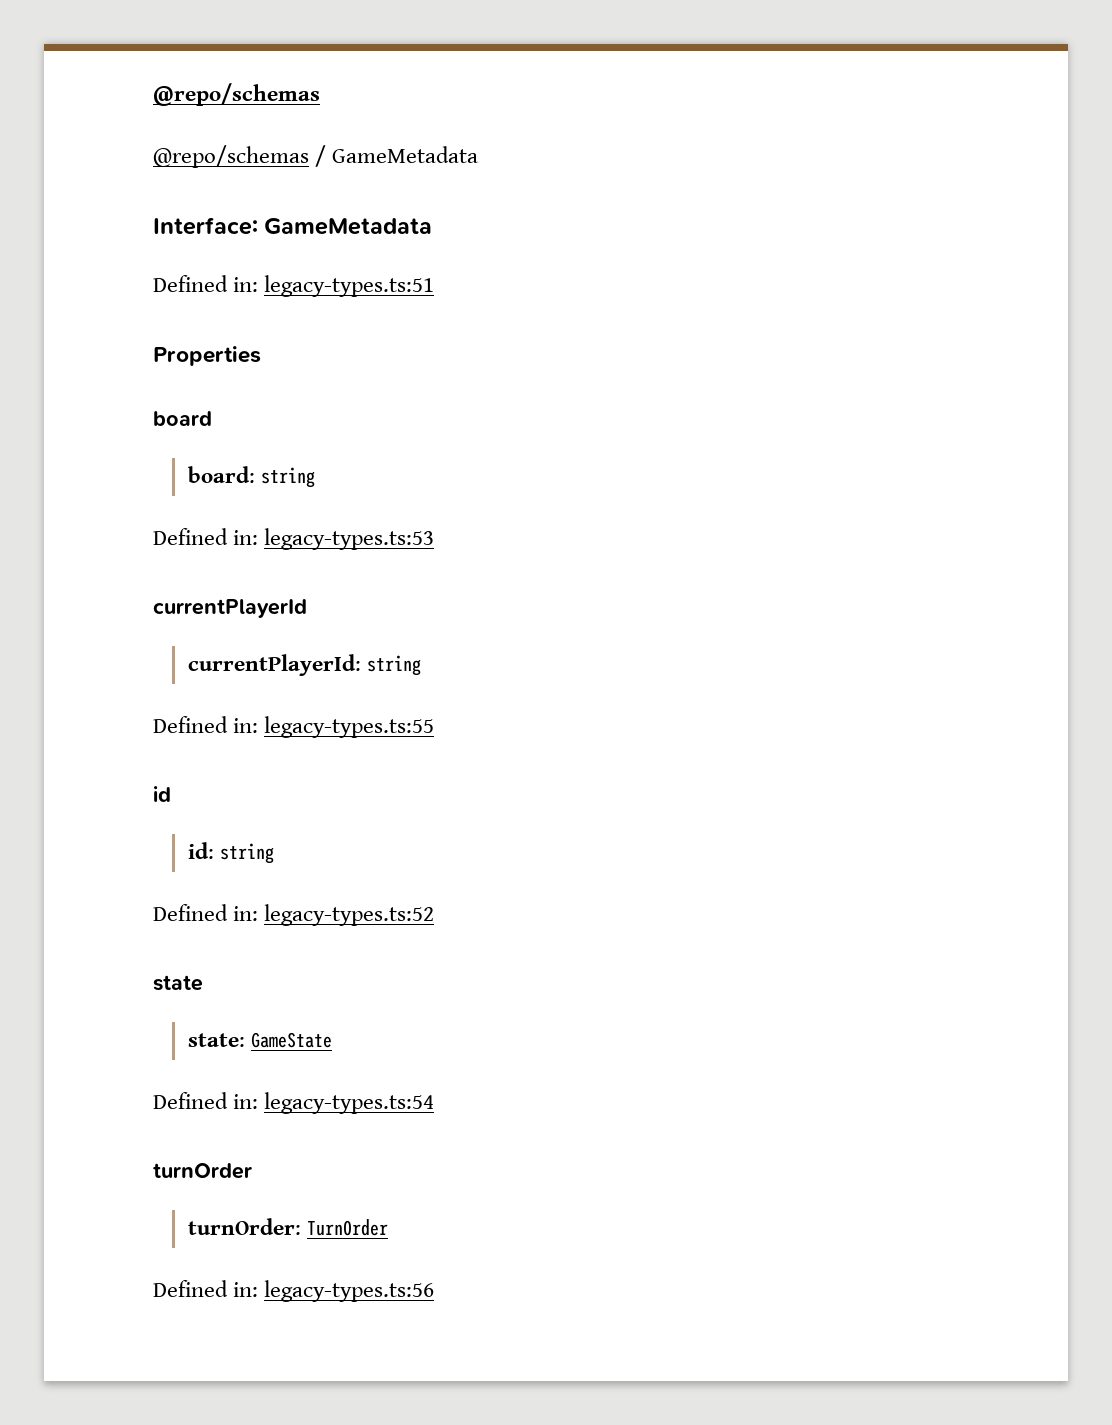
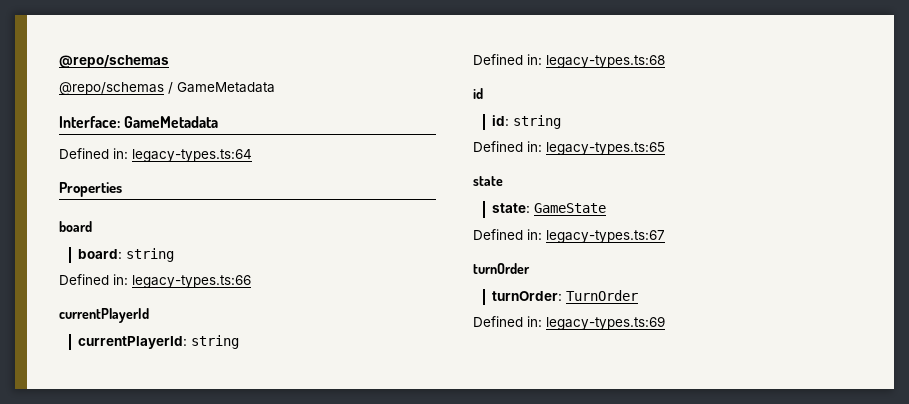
[264,275,435,297] legacy-types.ts:51 -> [132,149,252,162] legacy-types.ts:64
[264,528,435,550] legacy-types.ts:53 -> [132,275,251,288] legacy-types.ts:66
[264,716,435,738] legacy-types.ts:55 -> [546,55,665,68] legacy-types.ts:68
[264,904,435,926] legacy-types.ts:52 -> [546,142,665,155] legacy-types.ts:65
[264,1092,435,1114] legacy-types.ts:54 -> [546,230,665,243] legacy-types.ts:67
[264,1280,435,1302] legacy-types.ts:56 -> [546,316,665,330] legacy-types.ts:69

